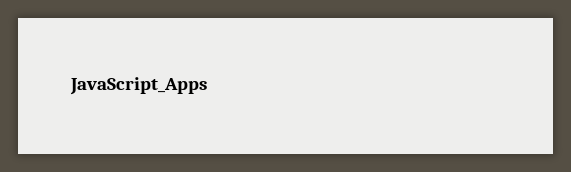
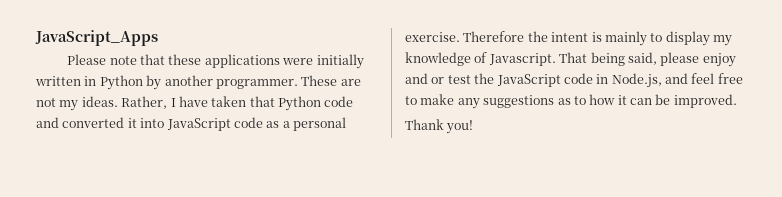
(207, 86) none -> [67,54,364,69] [35,75,361,90] [36,96,354,111] [36,117,346,131] [405,31,732,46] [405,52,736,67] [405,73,743,88] [405,94,737,109] [405,119,474,134] // Please note that these applications were initially written in Python by another programmer. These are not my ideas. Rather, I have taken that Python code and converted it into JavaScript code as a personal exercise. Therefore the intent is mainly to display my knowledge of Javascript. That being said, please enjoy and or test the JavaScript code in Node.js, and feel free to make any suggestions as to how it can be improved. // Thank you!

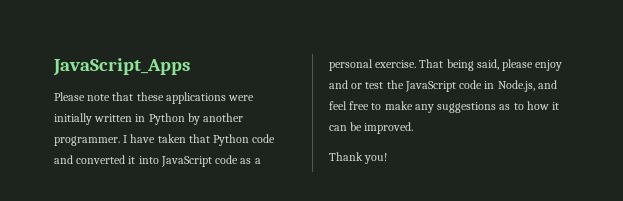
[301,75,361,86] [36,96,168,111] These are not my ideas. Rather, -> (120, 141) none
[463,31,732,46] [405,52,556,66] Therefore the intent is mainly to display my knowledge of Javascript. -> (417, 64) none

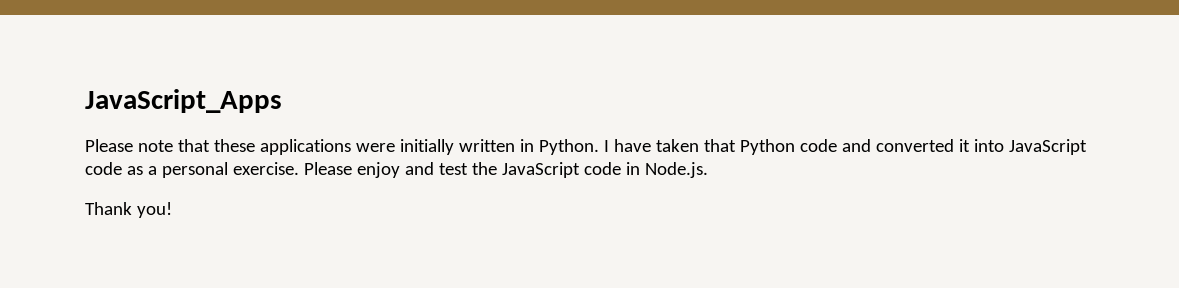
[148,113,244,125] [54,136,120,146] Python by another programmer. -> [538,139,599,155] Python.
[419,59,534,71] That being said, please -> [303,162,352,175] Please
[351,83,363,89] or -> (434, 168) none
[497,80,557,92] [329,101,560,113] [329,122,414,134] Node.js, and feel free to make any suggestions as to how it can be improved. -> [644,162,708,178] Node.js.

